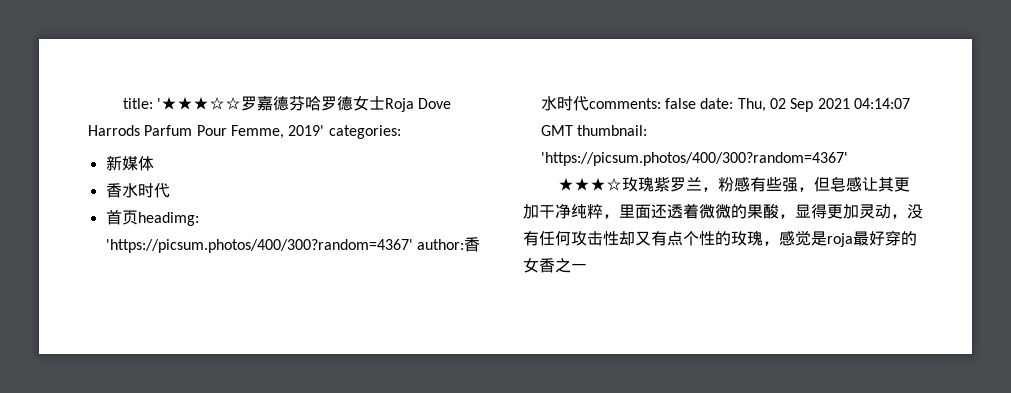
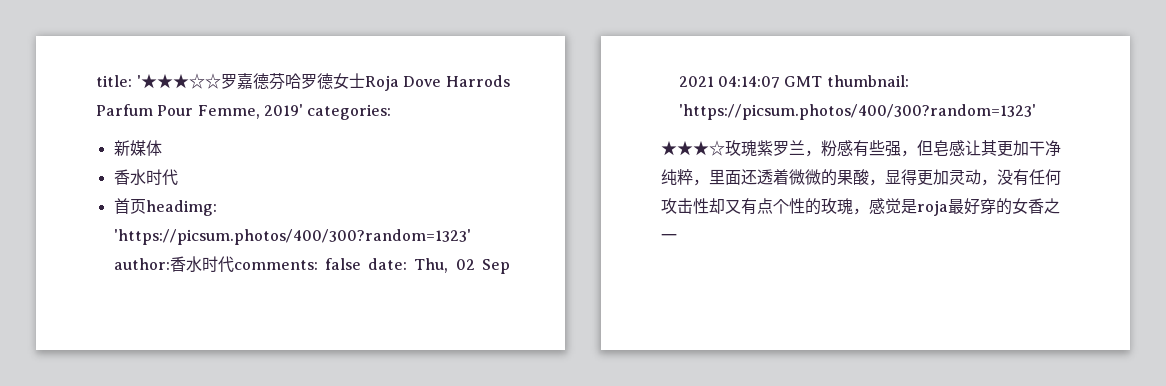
[105,239,413,253] 'https://picsum.photos/400/300?random=4367' -> [113,229,471,245] 'https://picsum.photos/400/300?random=1323'
[540,152,848,166] 'https://picsum.photos/400/300?random=4367' -> [678,104,1036,120] 'https://picsum.photos/400/300?random=1323'

